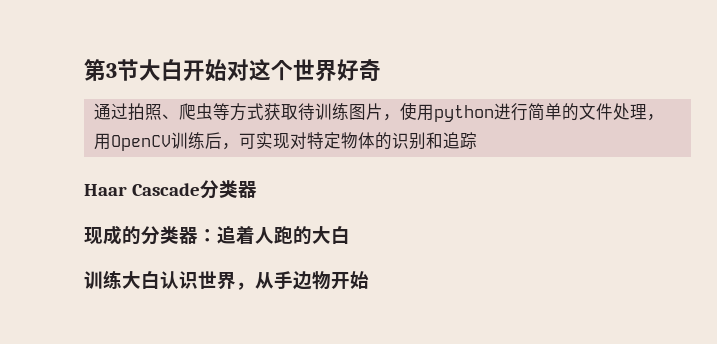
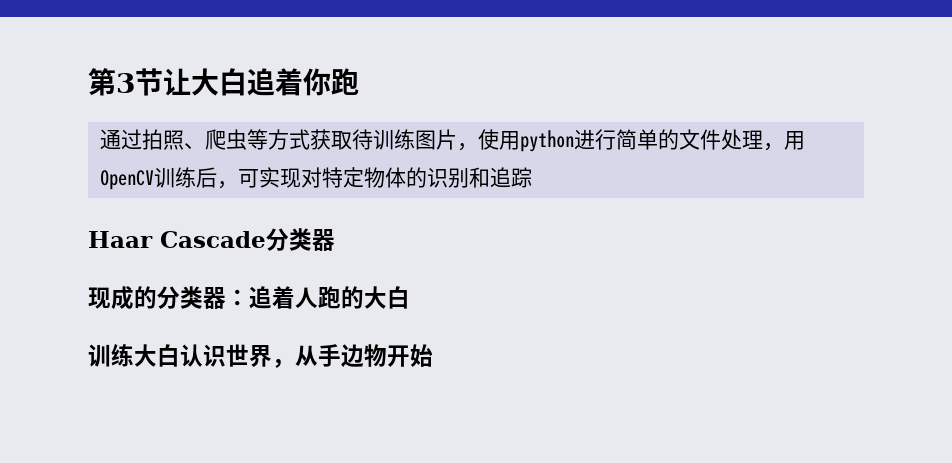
[139,59,381,81] 大白开始对这个世界好奇 -> [163,68,359,96] 让大白追着你跑

